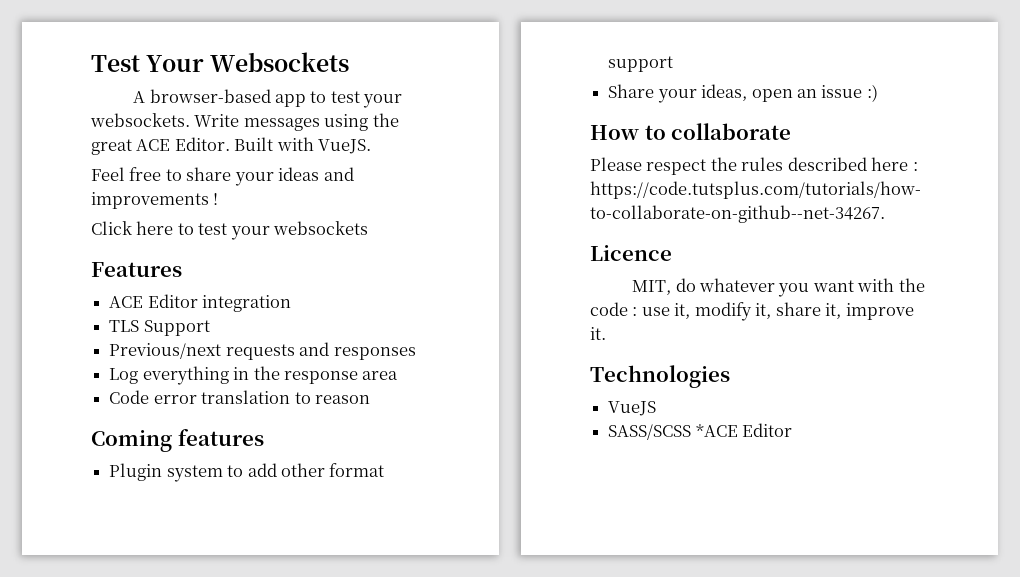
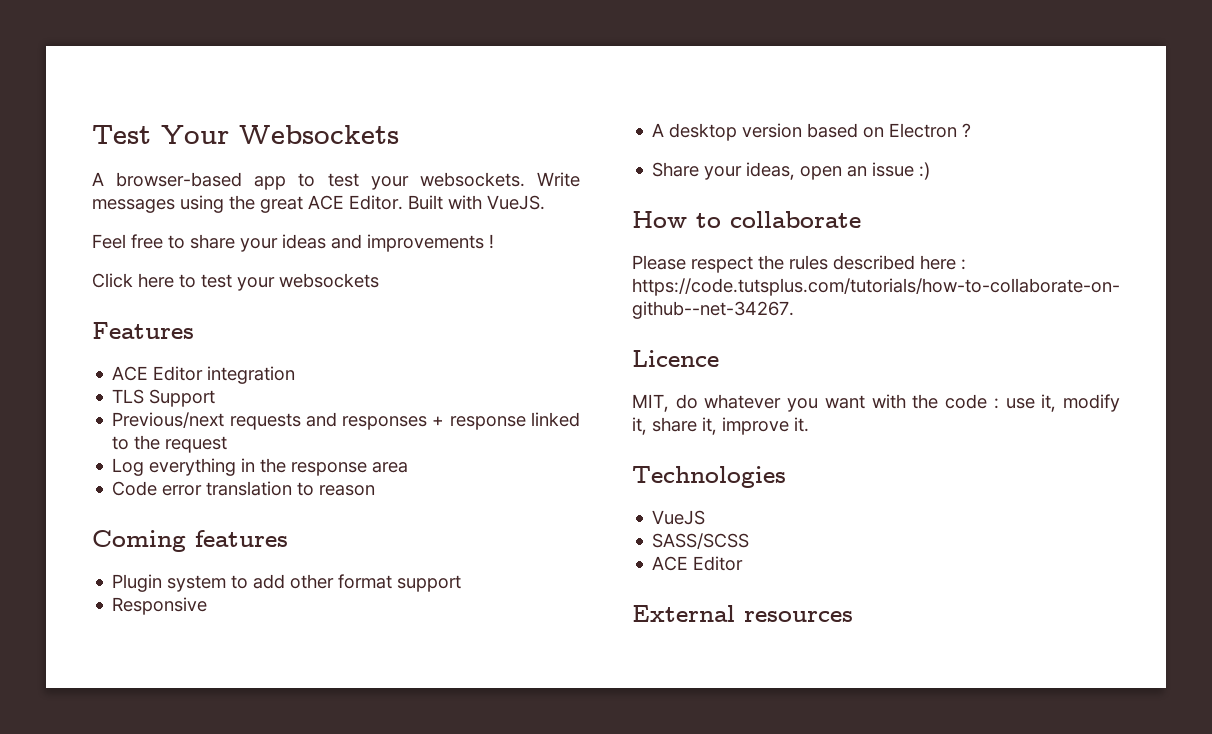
(416, 353) none -> [432,412,580,430] [112,435,228,453] + response linked to the request
(674, 64) none -> [112,597,208,615] [652,123,972,141] // Responsive // A desktop version based on Electron ?
[695,423,793,437] *ACE Editor -> [652,556,744,571] [632,605,853,622] // ACE Editor // External resources

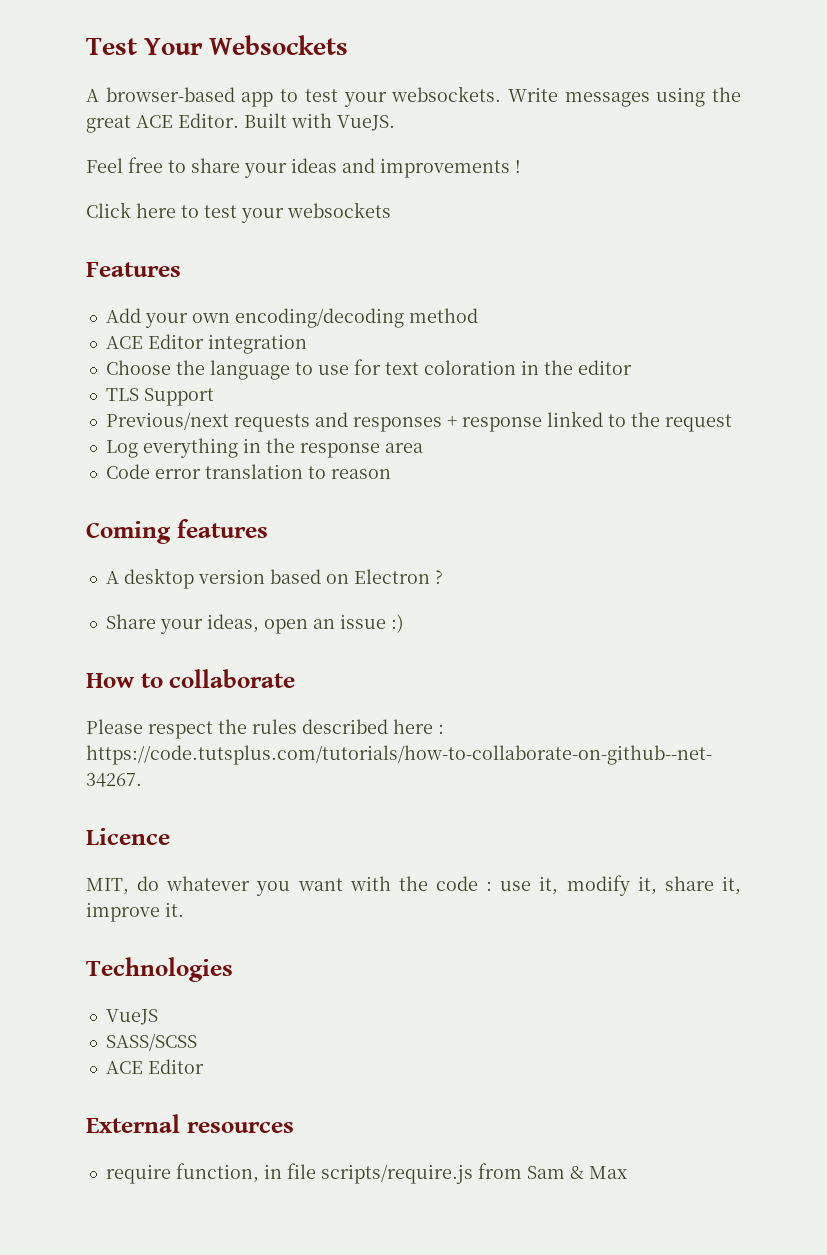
[112,366,296,384] ACE Editor integration -> [105,308,478,328] [105,334,307,354] [105,359,632,380] Add your own encoding/decoding method // ACE Editor integration // Choose the language to use for text coloration in the editor
[112,574,462,592] [112,597,208,615] // Plugin system to add other format support // Responsive -> (268, 528) none
(853, 616) none -> [105,1163,627,1184] // require function, in file scripts/require.js from Sam & Max

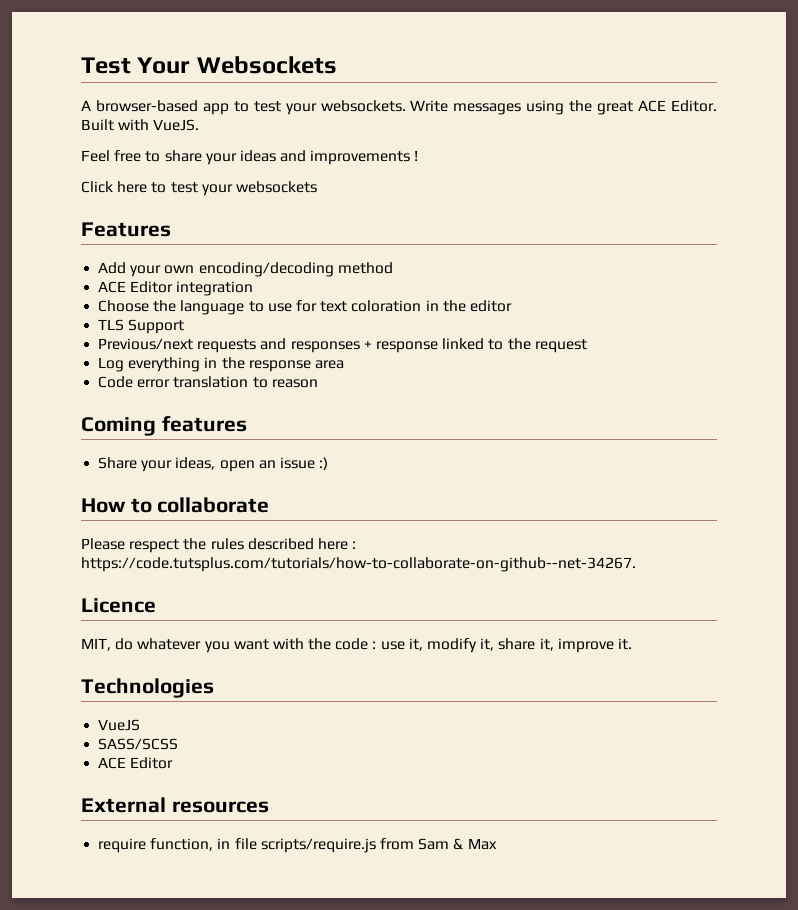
[105,568,443,589] // A desktop version based on Electron ? -> (247, 424) none

